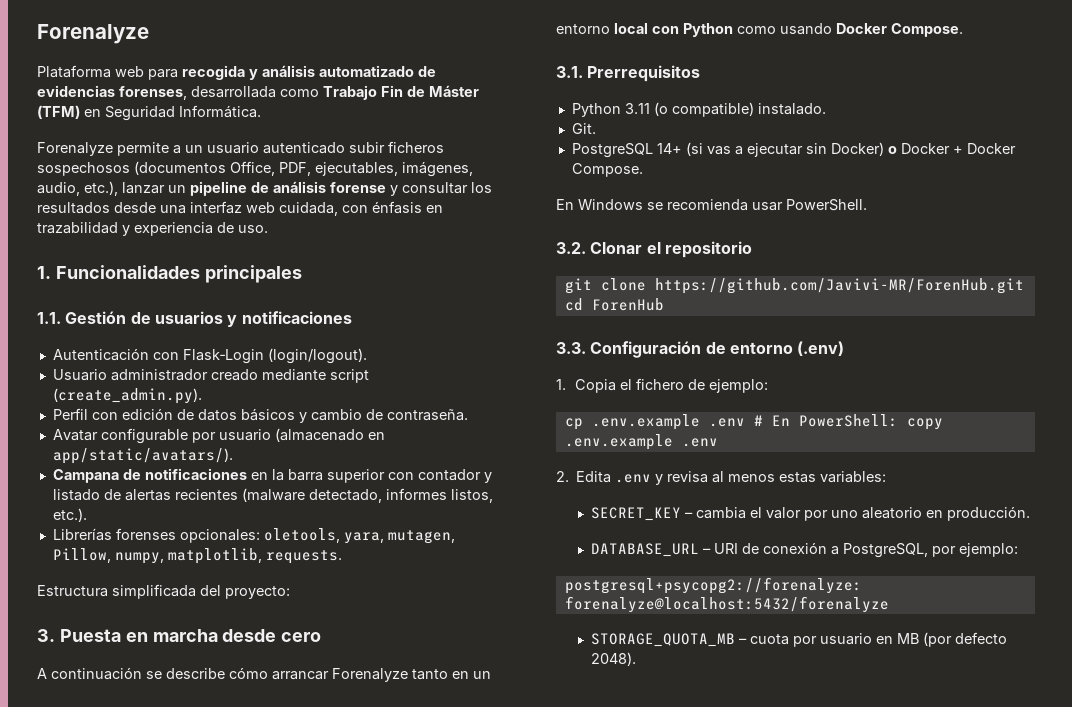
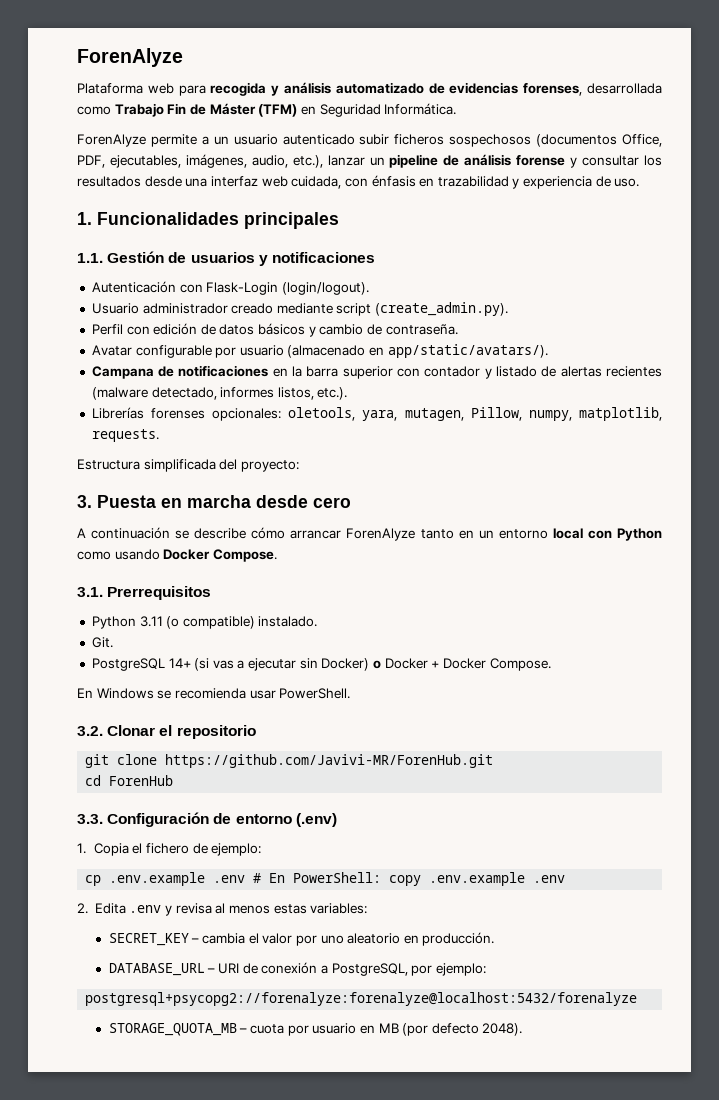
[37,24,149,44] Forenalyze -> [77,48,183,67] ForenAlyze
[37,142,113,156] Forenalyze -> [77,134,146,147] ForenAlyze
[332,668,408,682] Forenalyze -> [346,528,416,541] ForenAlyze

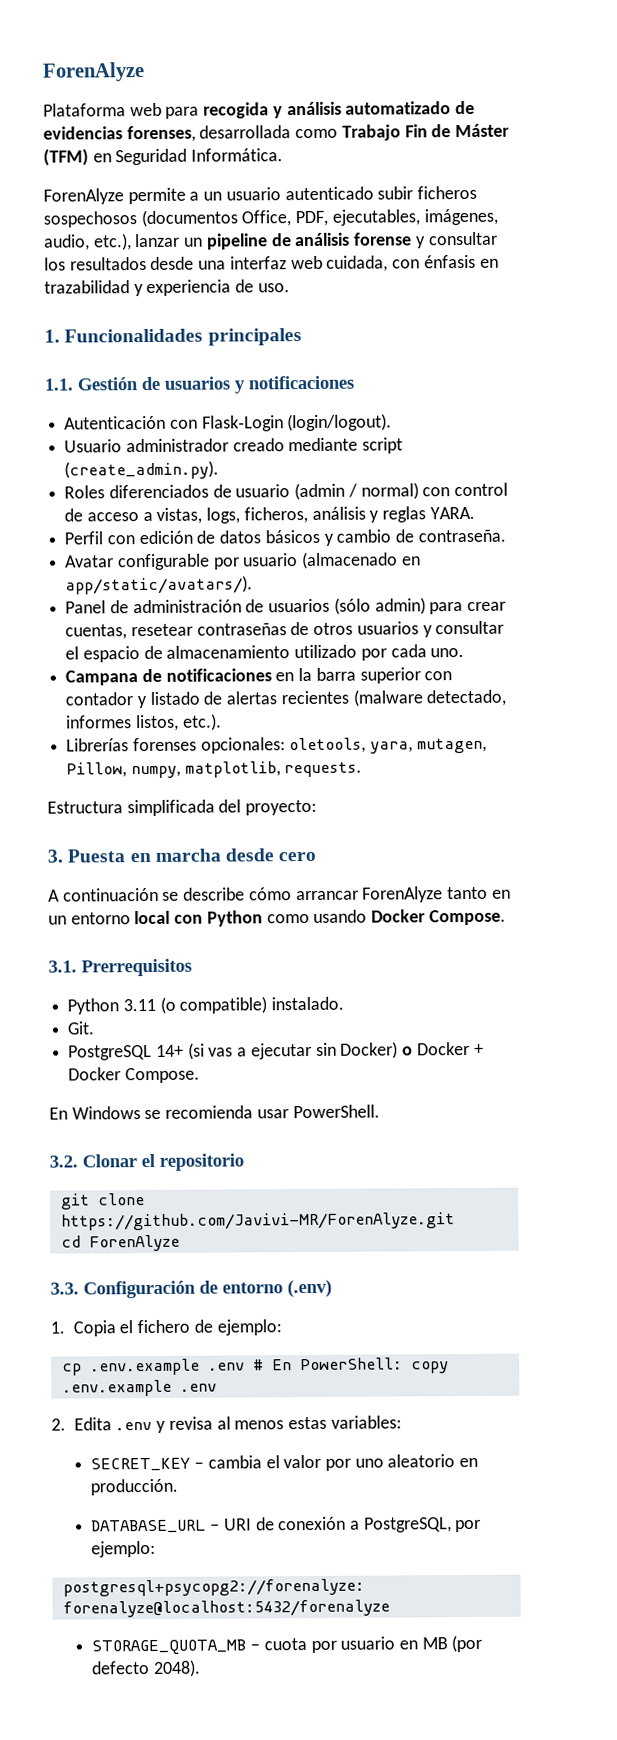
(509, 309) none -> [64,482,509,501] [64,506,475,524] // Roles diferenciados de usuario (admin / normal) con control de acceso a vistas, logs, ficheros, análisis y reglas YARA.
(548, 351) none -> [65,597,507,615] [65,620,505,640] [65,644,465,663] // Panel de administración de usuarios (sólo admin) para crear cuentas, resetear contraseñas de otros usuarios y consultar el espacio de almacenamiento utilizado por cada uno.
[165,754,494,768] https://github.com/Javivi-MR/ForenHub.git -> [60,1212,455,1231] https://github.com/Javivi-MR/ForenAlyze.git
[109,775,174,786] ForenHub -> [88,1234,180,1252] ForenAlyze

